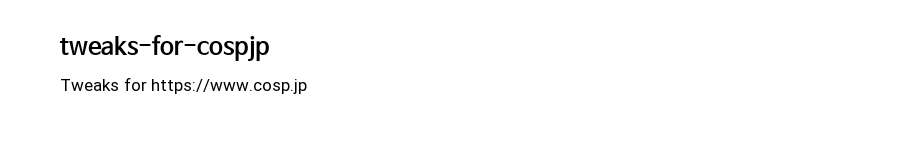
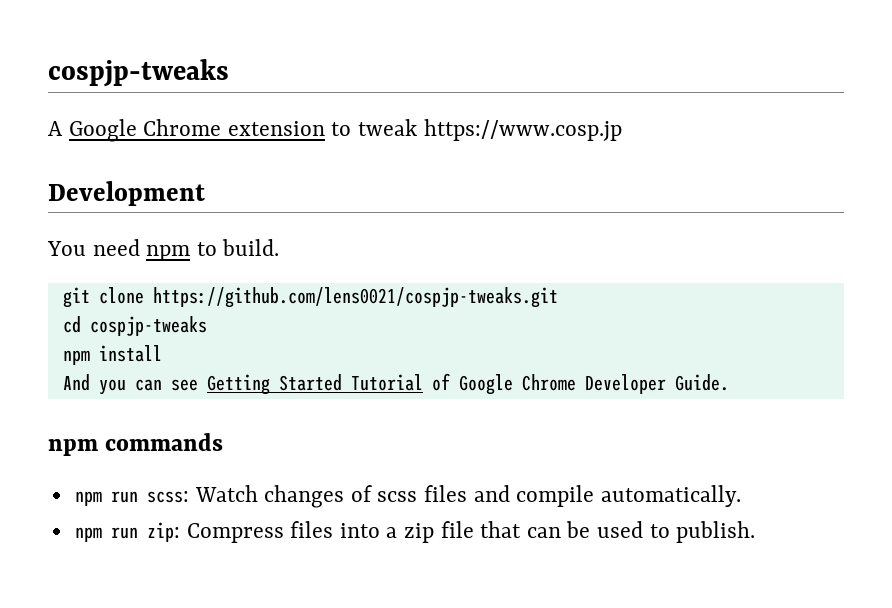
[60,35,269,62] [60,77,308,94] tweaks-for-cospjp // Tweaks for https://www.cosp.jp -> [48,59,229,87] [48,119,622,142] [48,181,205,206] [47,239,280,261] [62,287,558,308] [62,316,207,336] [62,345,162,365] [62,373,729,395] [48,433,224,456] [74,485,741,508] [74,521,756,543] cospjp-tweaks // A Google Chrome extension to tweak https://www.cosp.jp // Development // You need npm to build. // git clone https://github.com/lens0021/cospjp-tweaks.git // cd cospjp-tweaks // npm install // And you can see Getting Started Tutorial of Google Chrome Developer Guide. // npm commands // npm run scss: Watch changes of scss files and compile automatically. // npm run zip: Compress files into a zip file that can be used to publish.

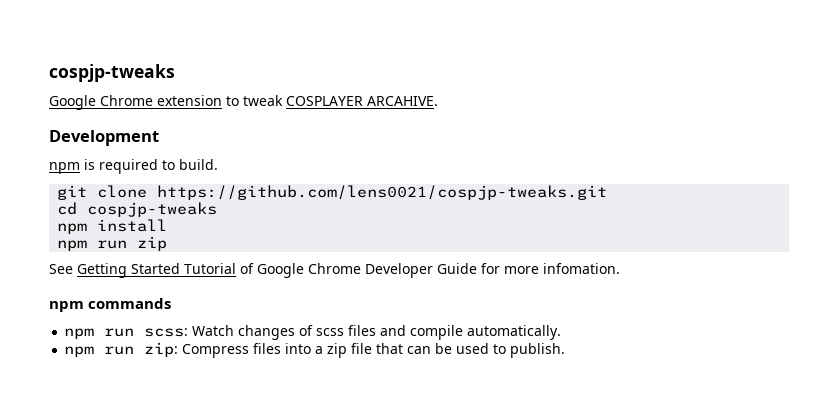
[48,59,229,87] [48,121,63,136] cospjp-tweaks // A -> [49,64,175,82] cospjp-tweaks //
[423,119,622,141] https://www.cosp.jp -> [286,96,438,106] COSPLAYER ARCAHIVE.
[47,239,191,261] You need npm -> [49,159,158,174] npm is required
[62,374,198,395] And you can see -> [57,236,168,251] [49,264,73,274] npm run zip // See
[674,374,729,391] Guide. -> [437,263,620,274] Guide for more infomation.

